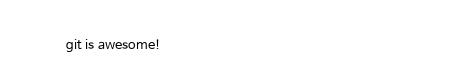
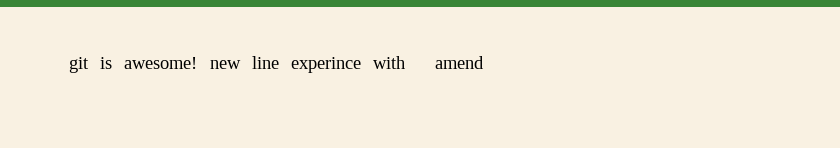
(161, 44) none -> [209,56,484,73] new line experince with amend

